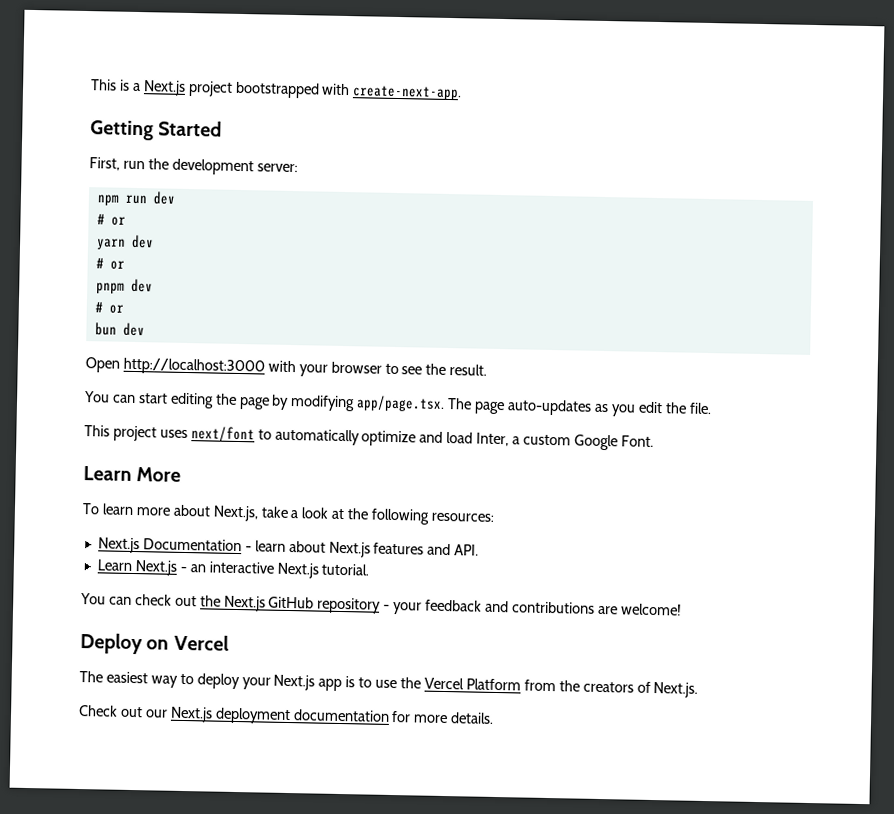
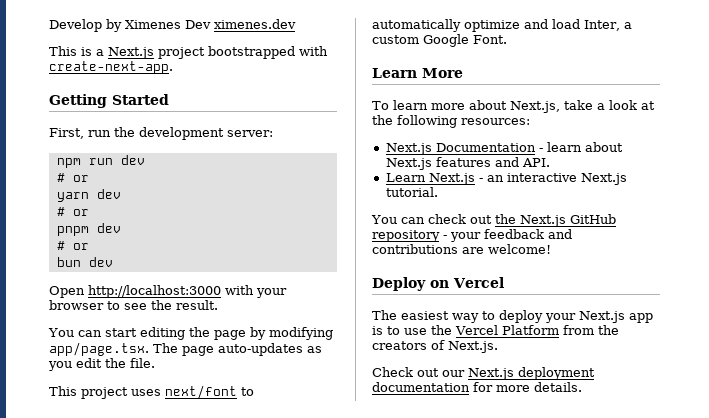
(91, 85) none -> [49,19,296,32] Develop by Ximenes Dev ximenes.dev //

